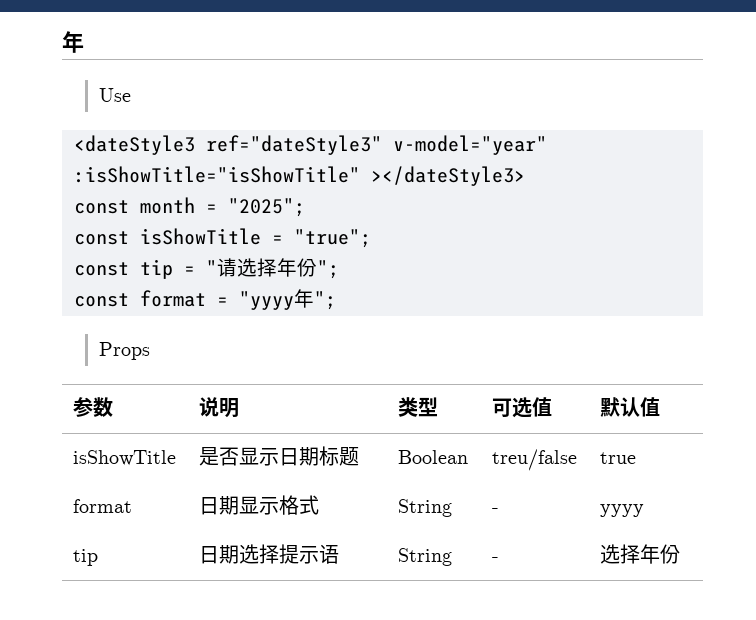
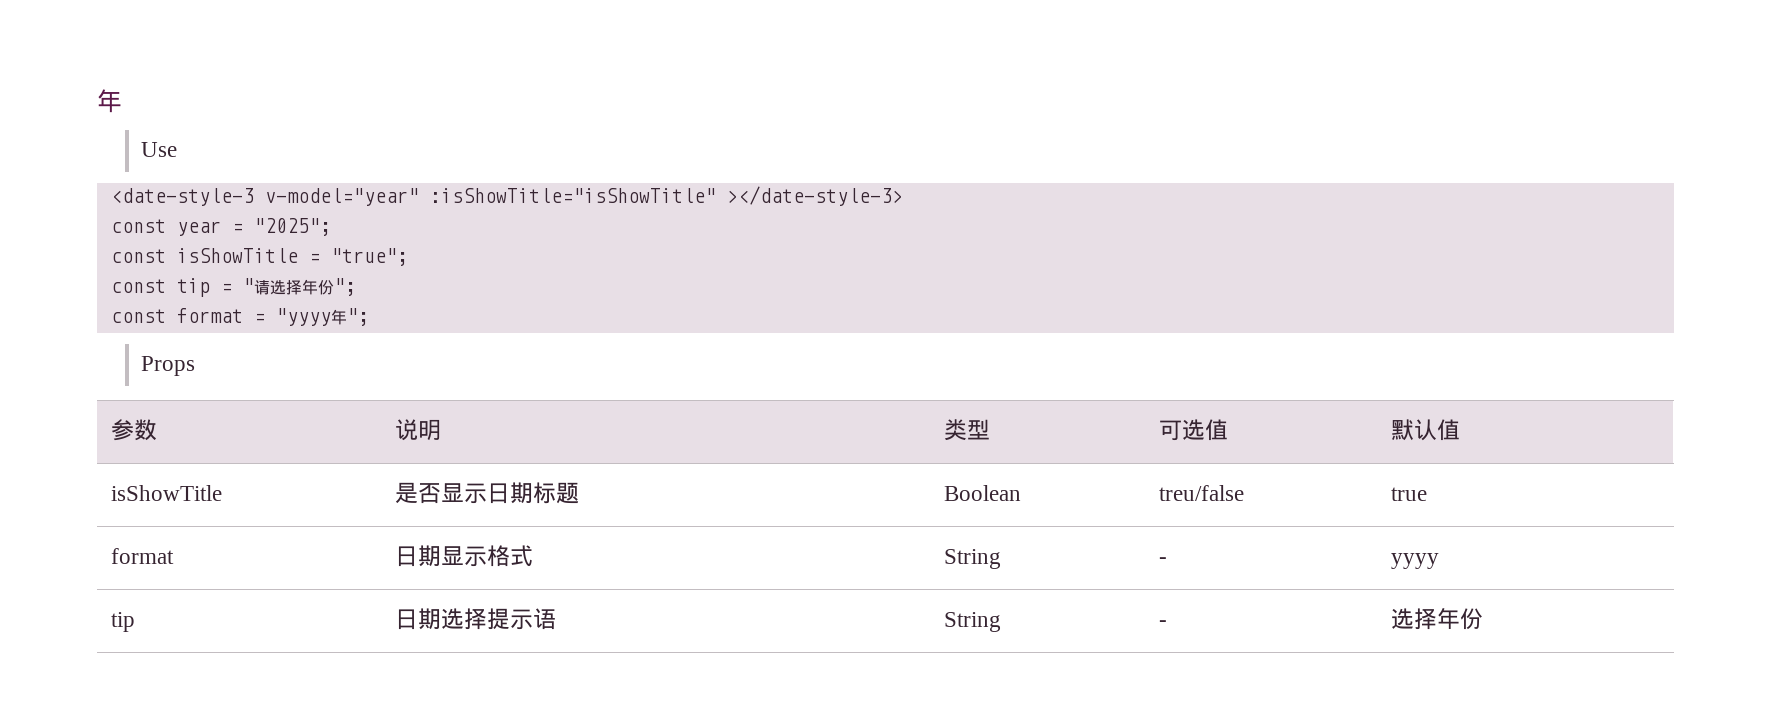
[74,135,382,155] <dateStyle3 ref="dateStyle3" -> [110,188,254,206] <date-style-3
[371,166,525,186] [74,197,195,214] ></dateStyle3> // const month -> [726,186,903,206] [110,219,221,236] ></date-style-3> // const year

